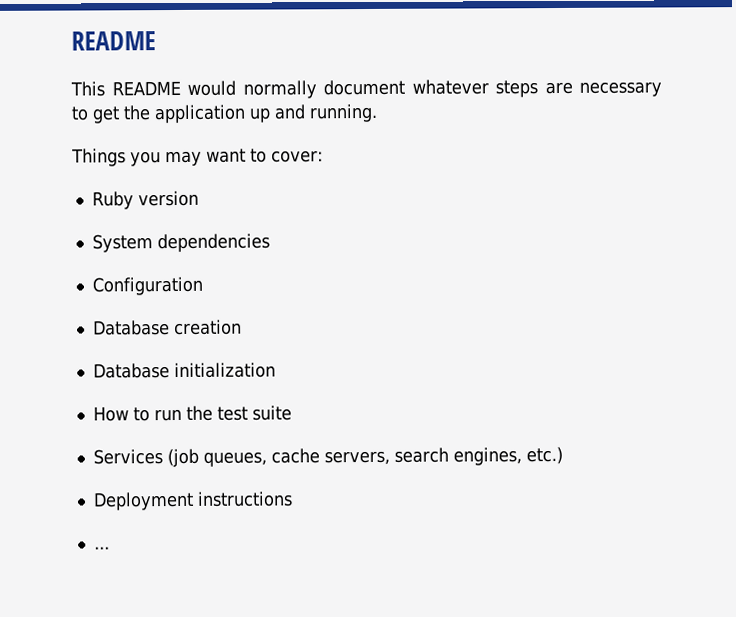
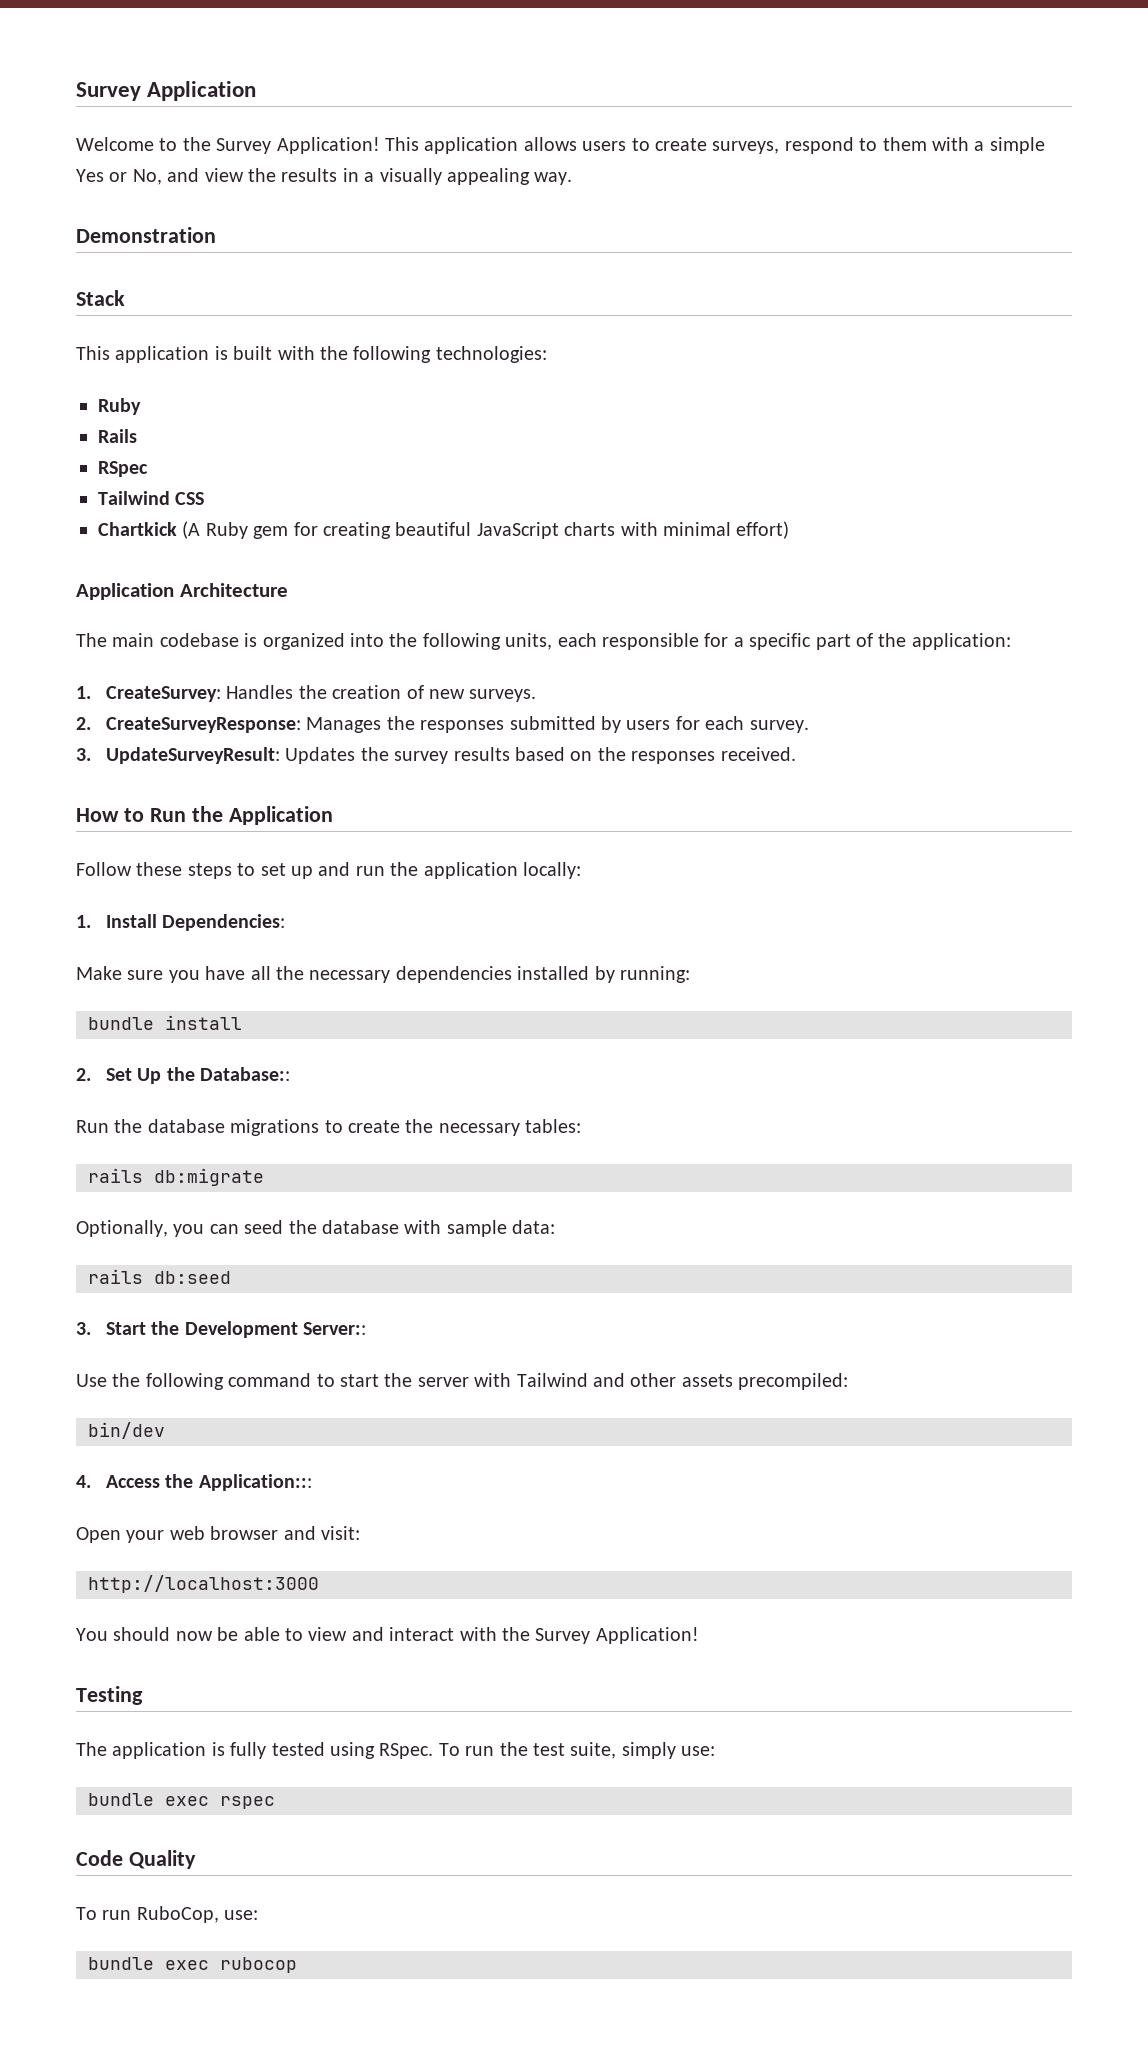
[71,31,156,51] [70,79,662,99] [71,103,378,124] [71,148,323,167] [91,190,199,210] [91,233,270,253] [91,276,203,296] [92,319,242,336] [92,362,276,379] [92,405,292,422] [92,446,563,468] [92,491,293,511] [93,546,110,550] README // This README would normally document whatever steps are necessary to get the application up and running. // Things you may want to cover: // Ruby version // System dependencies // Configuration // Database creation // Database initialization // How to run the test suite // Services (job queues, cache servers, search engines, etc.) // Deployment instructions // ... -> [76,81,257,101] [76,137,1045,154] [76,168,573,185] [76,227,216,243] [76,290,125,306] [76,346,547,363] [98,398,141,415] [98,429,137,443] [98,461,148,477] [98,491,205,505] [98,521,790,539] [76,583,288,600] [76,633,1011,650] [76,685,537,702] [76,716,809,733] [76,747,796,764] [76,806,333,825] [76,862,581,879] [76,914,286,931] [76,966,690,983] [88,1015,242,1030] [76,1067,291,1084] [76,1119,582,1136] [88,1168,264,1186] [76,1220,556,1237] [88,1269,231,1284] [76,1321,367,1338] [76,1373,849,1390] [88,1422,165,1439] [76,1474,312,1491] [76,1526,360,1543] [88,1575,319,1593] [76,1627,699,1644] [76,1686,143,1705] [76,1742,716,1759] [88,1793,275,1809] [76,1850,196,1869] [76,1906,259,1923] [88,1957,297,1973] Survey Application // Welcome to the Survey Application! This application allows users to create surveys, respond to them with a simple Yes or No, and view the results in a visually appealing way. // Demonstration // Stack // This application is built with the following technologies: // Ruby // Rails // RSpec // Tailwind CSS // Chartkick (A Ruby gem for creating beautiful JavaScript charts with minimal effort) // Application Architecture // The main codebase is organized into the following units, each responsible for a specific part of the application: // 1. CreateSurvey: Handles the creation of new surveys. // 2. CreateSurveyResponse: Manages the responses submitted by users for each survey. // 3. UpdateSurveyResult: Updates the survey results based on the responses received. // How to Run the Application // Follow these steps to set up and run the application locally: // 1. Install Dependencies: // Make sure you have all the necessary dependencies installed by running: // bundle install // 2. Set Up the Database:: // Run the database migrations to create the necessary tables: // rails db:migrate // Optionally, you can seed the database with sample data: // rails db:seed // 3. Start the Development Server:: // Use the following command to start the server with Tailwind and other assets precompiled: // bin/dev // 4. Access the Application::: // Open your web browser and visit: // http://localhost:3000 // You should now be able to view and interact with the Survey Application! // Testing // The application is fully tested using RSpec. To run the test suite, simply use: // bundle exec rspec // Code Quality // To run RuboCop, use: // bundle exec rubocop

